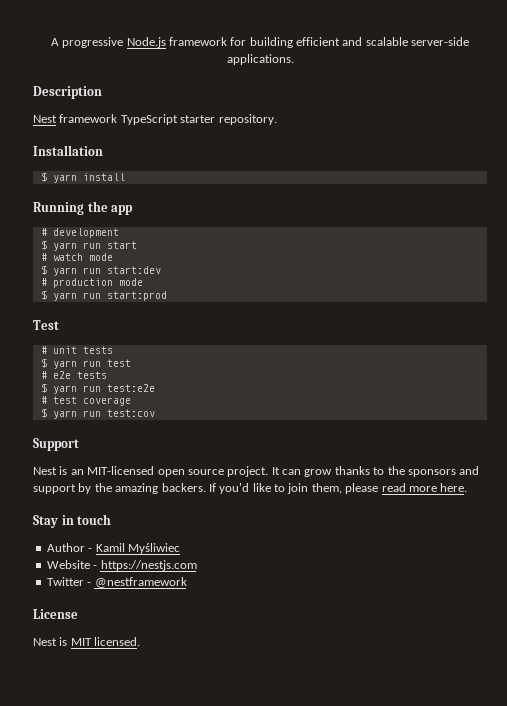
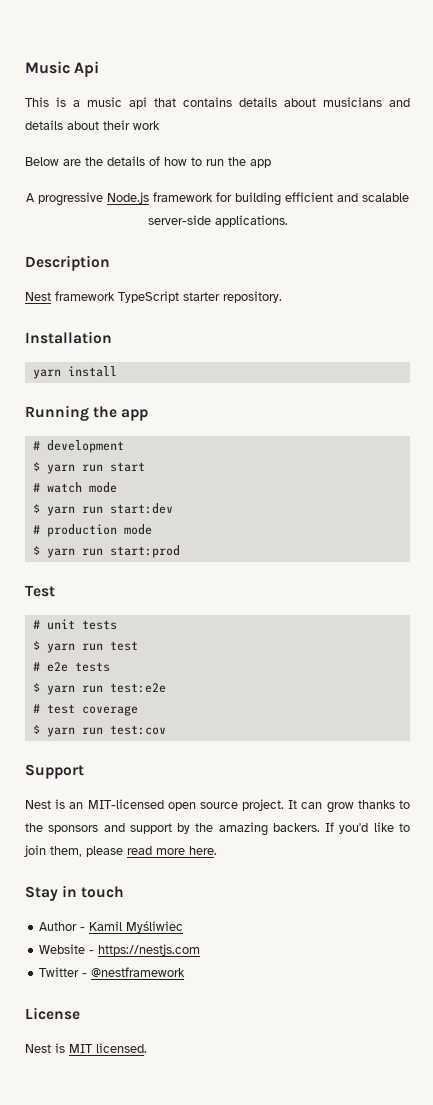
(50, 42) none -> [25,61,100,77] [25,97,410,109] [25,120,160,130] [25,156,271,168] Music Api // This is a music api that contains details about musicians and details about their work // Below are the details of how to run the app //
[40,172,47,182] $ -> (112, 337) none

